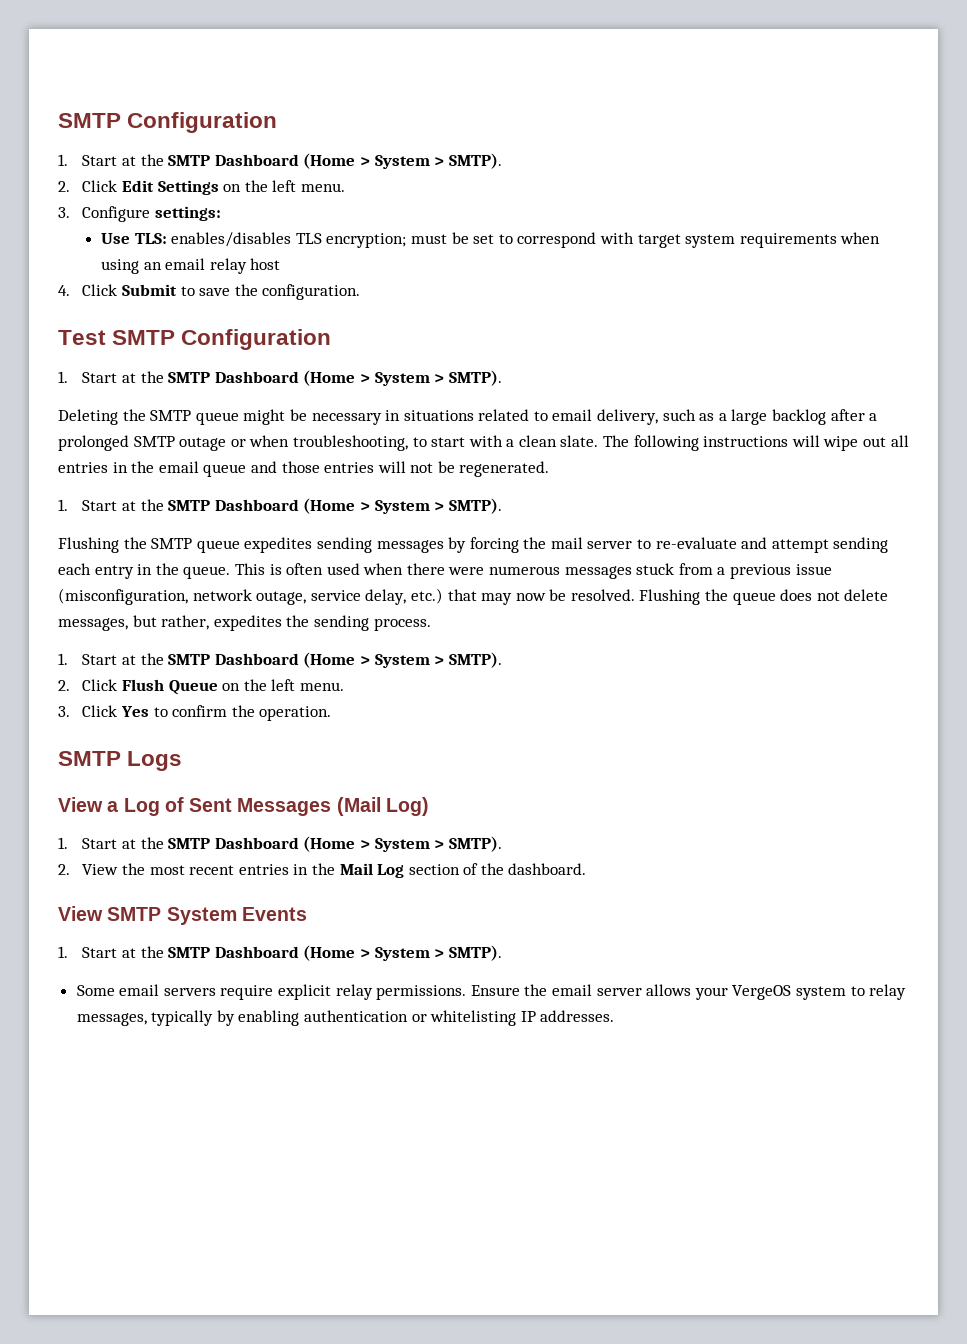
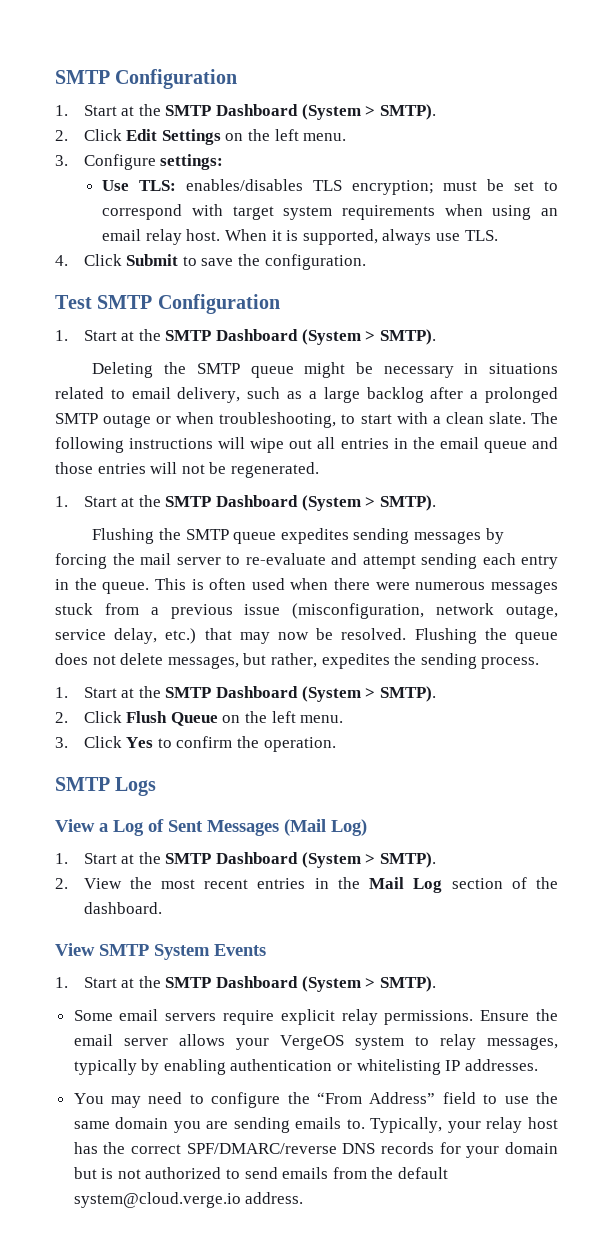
[58,112,278,133] [58,153,430,169] SMTP Configuration // 1. Start at the SMTP Dashboard (Home > System -> [55,69,238,89] [55,104,361,120] SMTP Configuration // 1. Start at the SMTP Dashboard (System
[250,258,281,270] host -> [186,229,498,245] host. When it is supported, always use TLS.
[303,370,430,386] (Home > System -> [301,329,361,345] (System
[303,498,430,514] (Home > System -> [301,495,361,511] (System
[303,652,430,668] (Home > System -> [301,686,361,702] (System
[303,836,430,852] (Home > System -> [301,852,361,868] (System
[303,945,430,961] (Home > System -> [301,976,361,992] (System
(615, 1016) none -> [73,1092,558,1108] [73,1117,558,1133] [73,1142,559,1158] [73,1167,449,1179] [73,1192,304,1208] // You may need to configure the “From Address” field to use the same domain you are sending emails to. Typically, your relay host has the correct SPF/DMARC/reverse DNS records for your domain but is not authorized to send emails from the default system@cloud.verge.io address.

